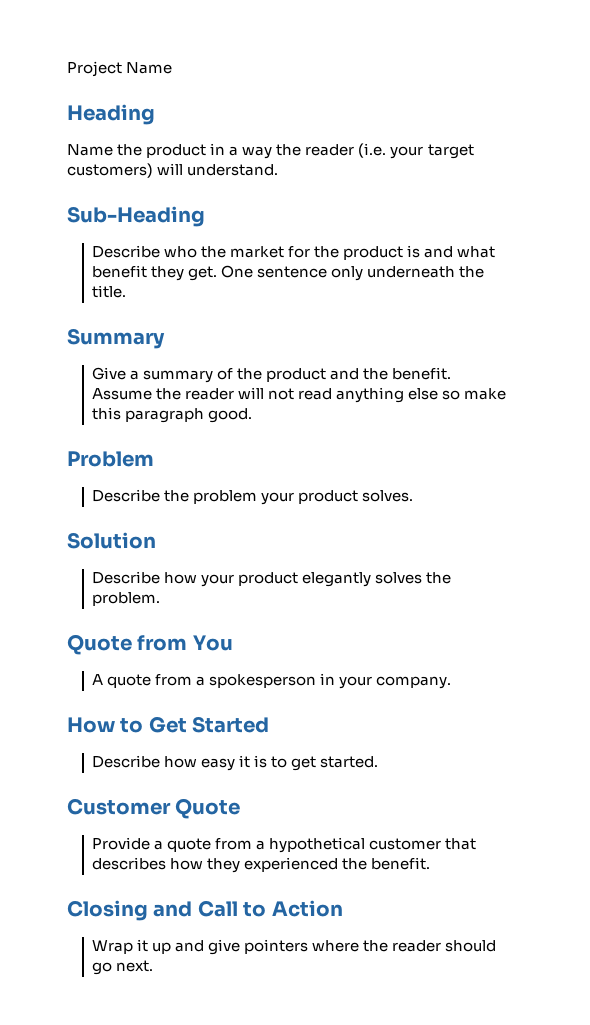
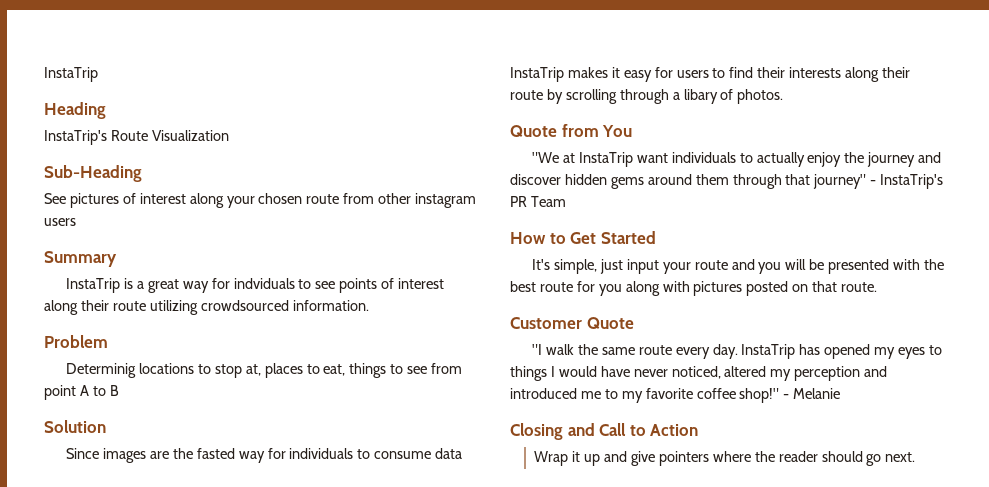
[67,61,173,77] Project Name -> [44,67,98,82] InstaTrip
[67,143,474,159] [67,163,279,178] [67,206,205,227] [92,245,496,260] [92,265,485,281] [92,285,127,298] [67,328,165,349] [92,367,452,383] [92,387,507,403] [92,407,253,423] [67,451,154,467] [92,489,414,505] [67,532,156,549] [92,571,452,587] [92,592,161,606] [67,634,233,655] [92,673,452,689] [67,716,270,733] [92,755,379,771] [67,798,241,819] [92,837,477,853] [92,857,431,873] Name the product in a way the reader (i.e. your target customers) will understand. // Sub-Heading // Describe who the market for the product is and what benefit they get. One sentence only underneath the title. // Summary // Give a summary of the product and the benefit. Assume the reader will not read anything else so make this paragraph good. // Problem // Describe the problem your product solves. // Solution // Describe how your product elegantly solves the problem. // Quote from You // A quote from a spokesperson in your company. // How to Get Started // Describe how easy it is to get started. // Customer Quote // Provide a quote from a hypothetical customer that describes how they experienced the benefit. -> [44,130,229,145] [44,165,142,182] [44,193,477,208] [44,218,76,226] [44,251,117,267] [66,278,445,293] [44,300,369,315] [44,335,108,348] [66,363,463,378] [44,385,119,400] [44,420,106,433] [66,448,463,463] [510,67,911,82] [510,89,784,104] [510,124,633,137] [532,152,942,167] [510,174,944,189] [510,196,566,207] [510,231,656,244] [532,259,945,274] [510,281,878,296] [510,317,634,329] [532,344,943,359] [510,366,888,381] [510,388,841,403] InstaTrip's Route Visualization // Sub-Heading // See pictures of interest along your chosen route from other instagram users // Summary // InstaTrip is a great way for indviduals to see points of interest along their route utilizing crowdsourced information. // Problem // Determinig locations to stop at, places to eat, things to see from point A to B // Solution // Since images are the fasted way for individuals to consume data InstaTrip makes it easy for users to find their interests along their route by scrolling through a libary of photos. // Quote from You // "We at InstaTrip want individuals to actually enjoy the journey and discover hidden gems around them through that journey" - InstaTrip's PR Team // How to Get Started // It's simple, just input your route and you will be presented with the best route for you along with pictures posted on that route. // Customer Quote // "I walk the same route every day. InstaTrip has opened my eyes to things I would have never noticed, altered my perception and introduced me to my favorite coffee shop!" - Melanie

